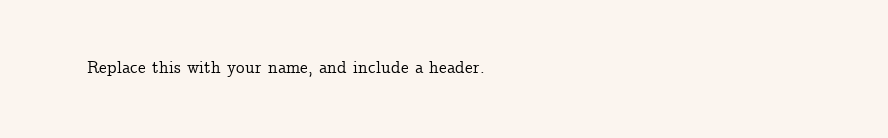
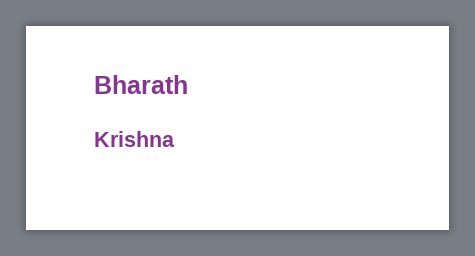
[87,61,485,77] Replace this with your name, and include a header. -> [94,75,188,94] [94,131,175,147] Bharath // Krishna

